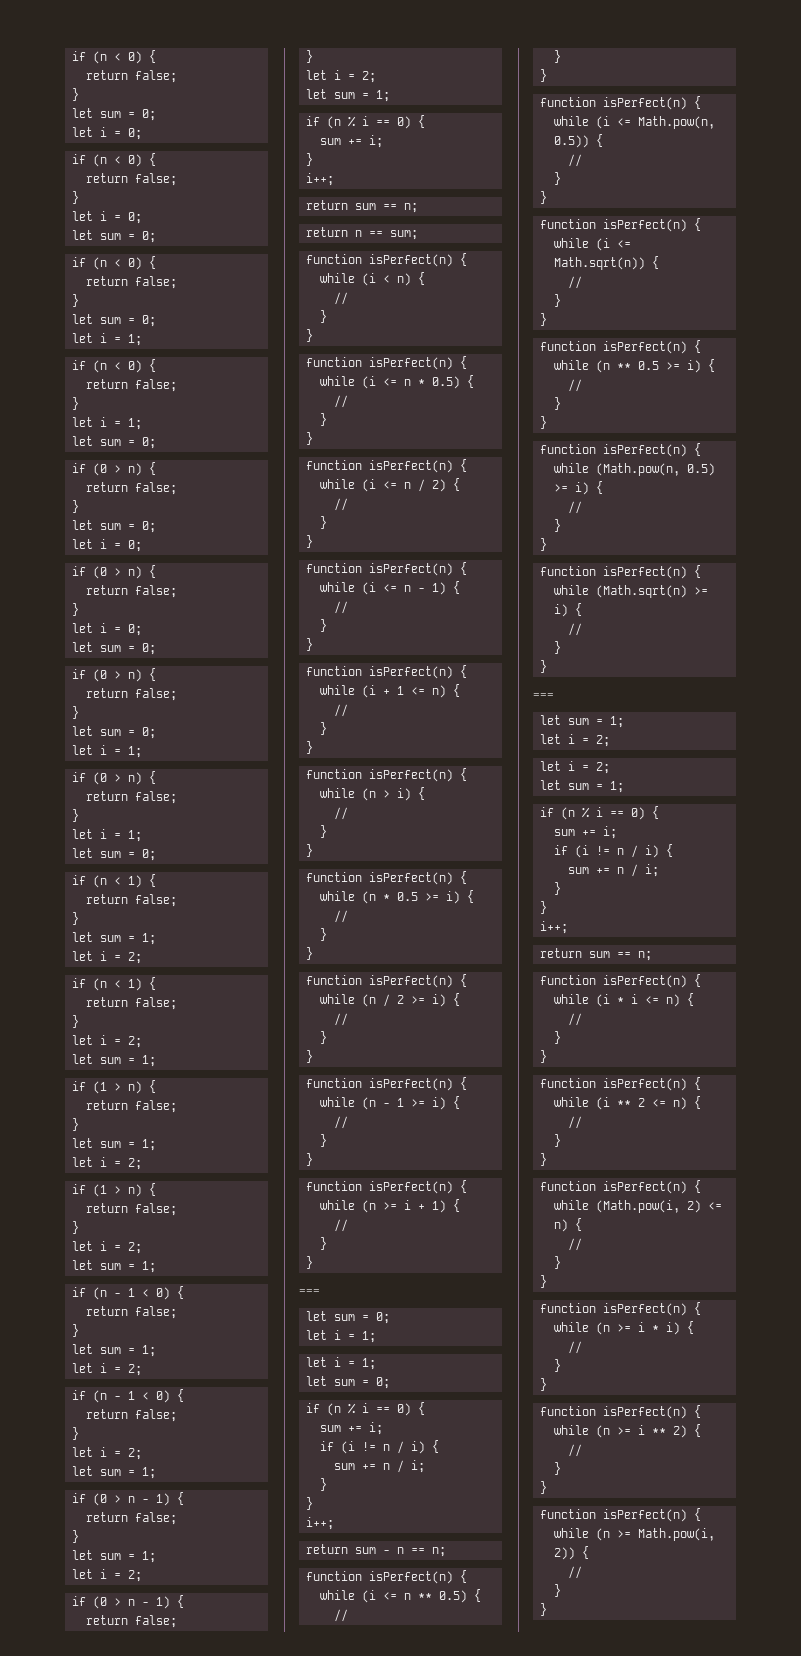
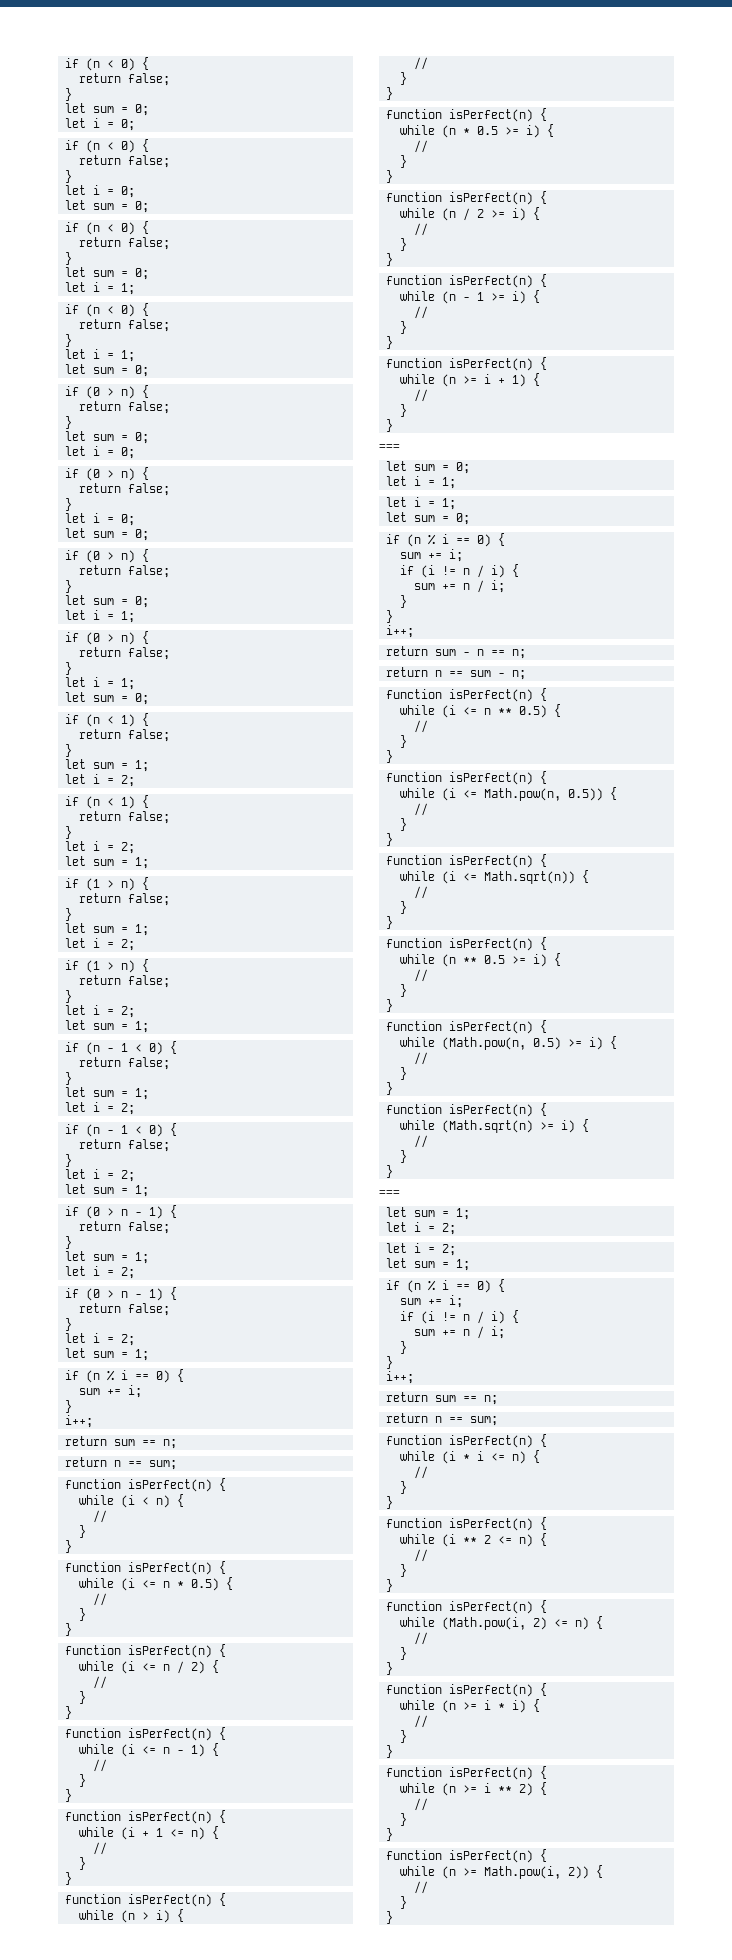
(447, 1552) none -> [385,667,526,680] // return n == sum - n;
(653, 956) none -> [385,1413,498,1426] // return n == sum;

